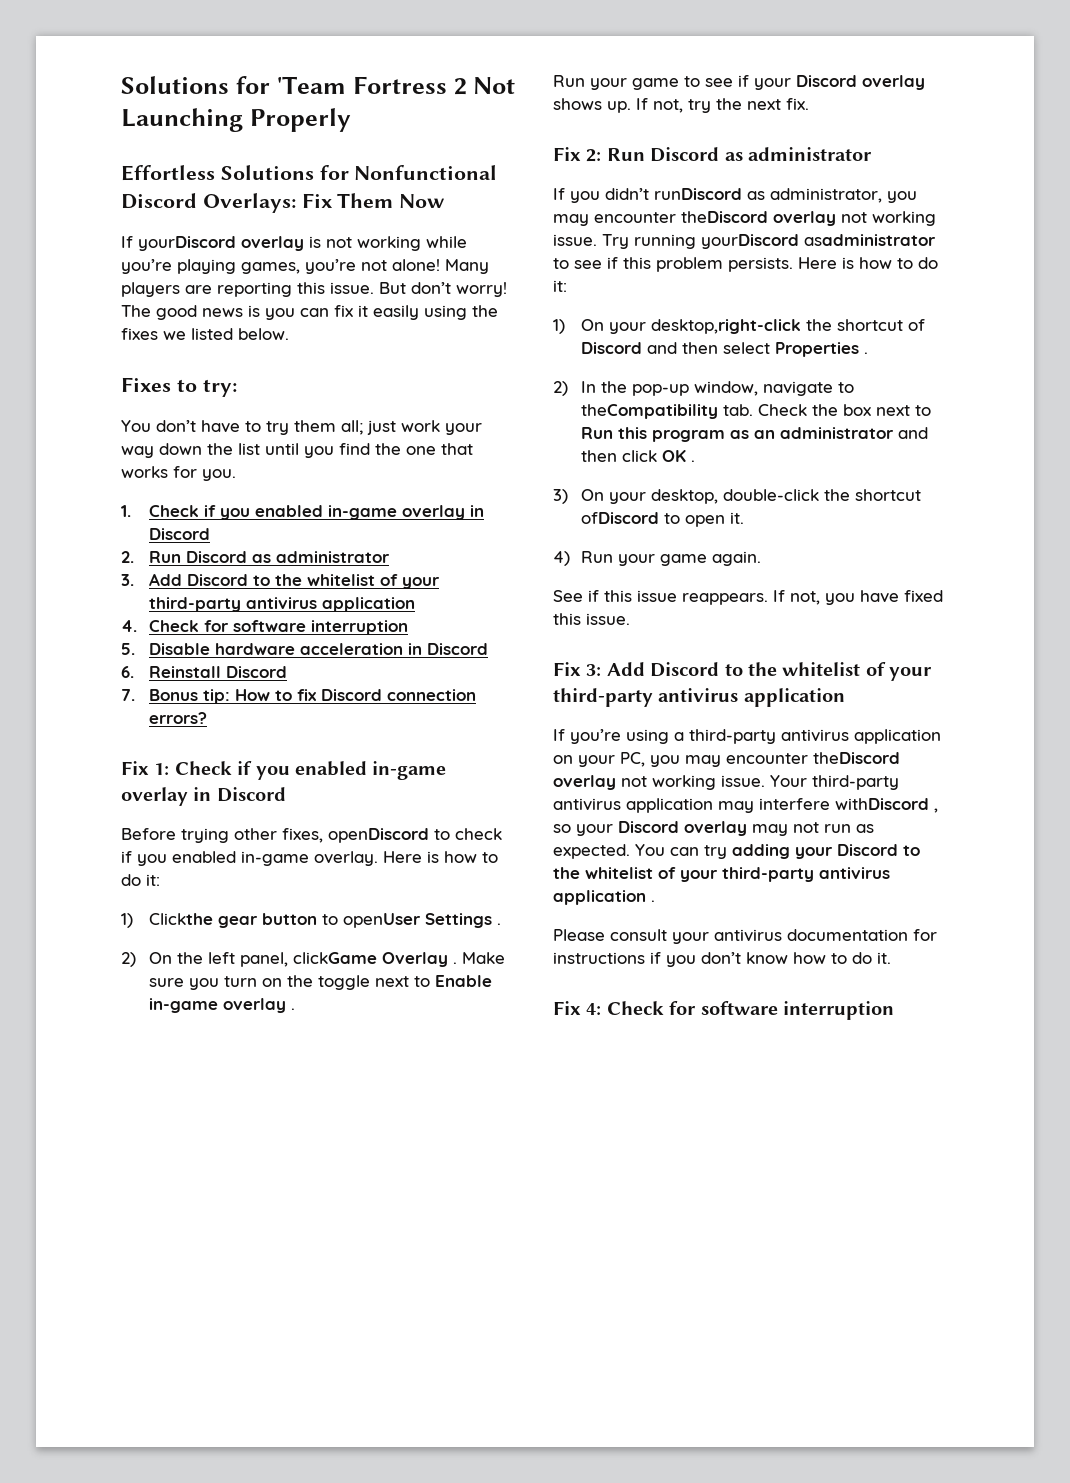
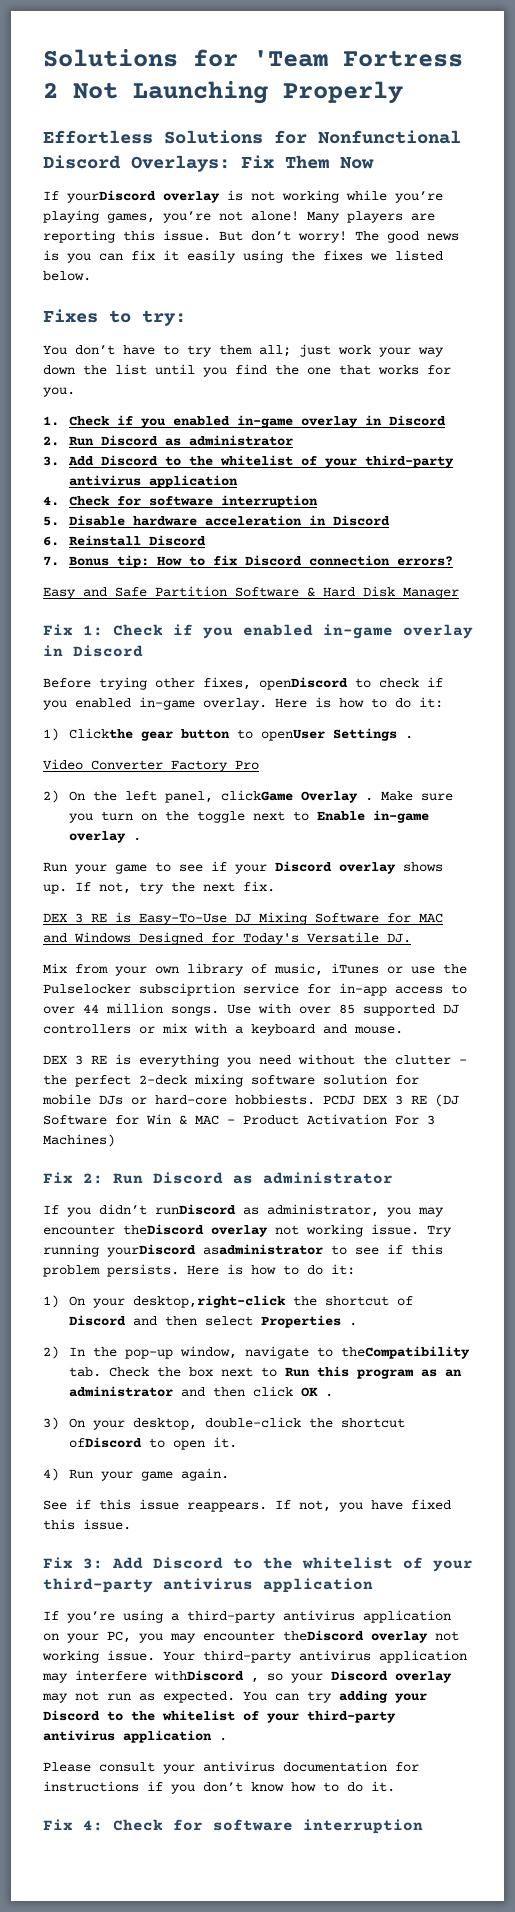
(207, 718) none -> [43,586,459,599] // Easy and Safe Partition Software & Hard Disk Manager
(501, 924) none -> [43,759,259,772] // Video Converter Factory Pro
(809, 104) none -> [43,912,443,925] [43,932,411,945] [43,963,467,976] [43,983,467,996] [43,1003,459,1016] [43,1023,403,1036] [43,1054,467,1067] [43,1074,419,1087] [42,1094,459,1107] [43,1114,435,1125] [43,1134,115,1147] // DEX 3 RE is Easy-To-Use DJ Mixing Software for MAC and Windows Designed for Today's Versatile DJ. // Mix from your own library of music, iTunes or use the Pulselocker subsciprtion service for in-app access to over 44 million songs. Use with over 85 supported DJ controllers or mix with a keyboard and mouse. // DEX 3 RE is everything you need without the clutter - the perfect 2-deck mixing software solution for mobile DJs or hard-core hobbiests. PCDJ DEX 3 RE (DJ Software for Win & MAC - Product Activation For 3 Machines)

